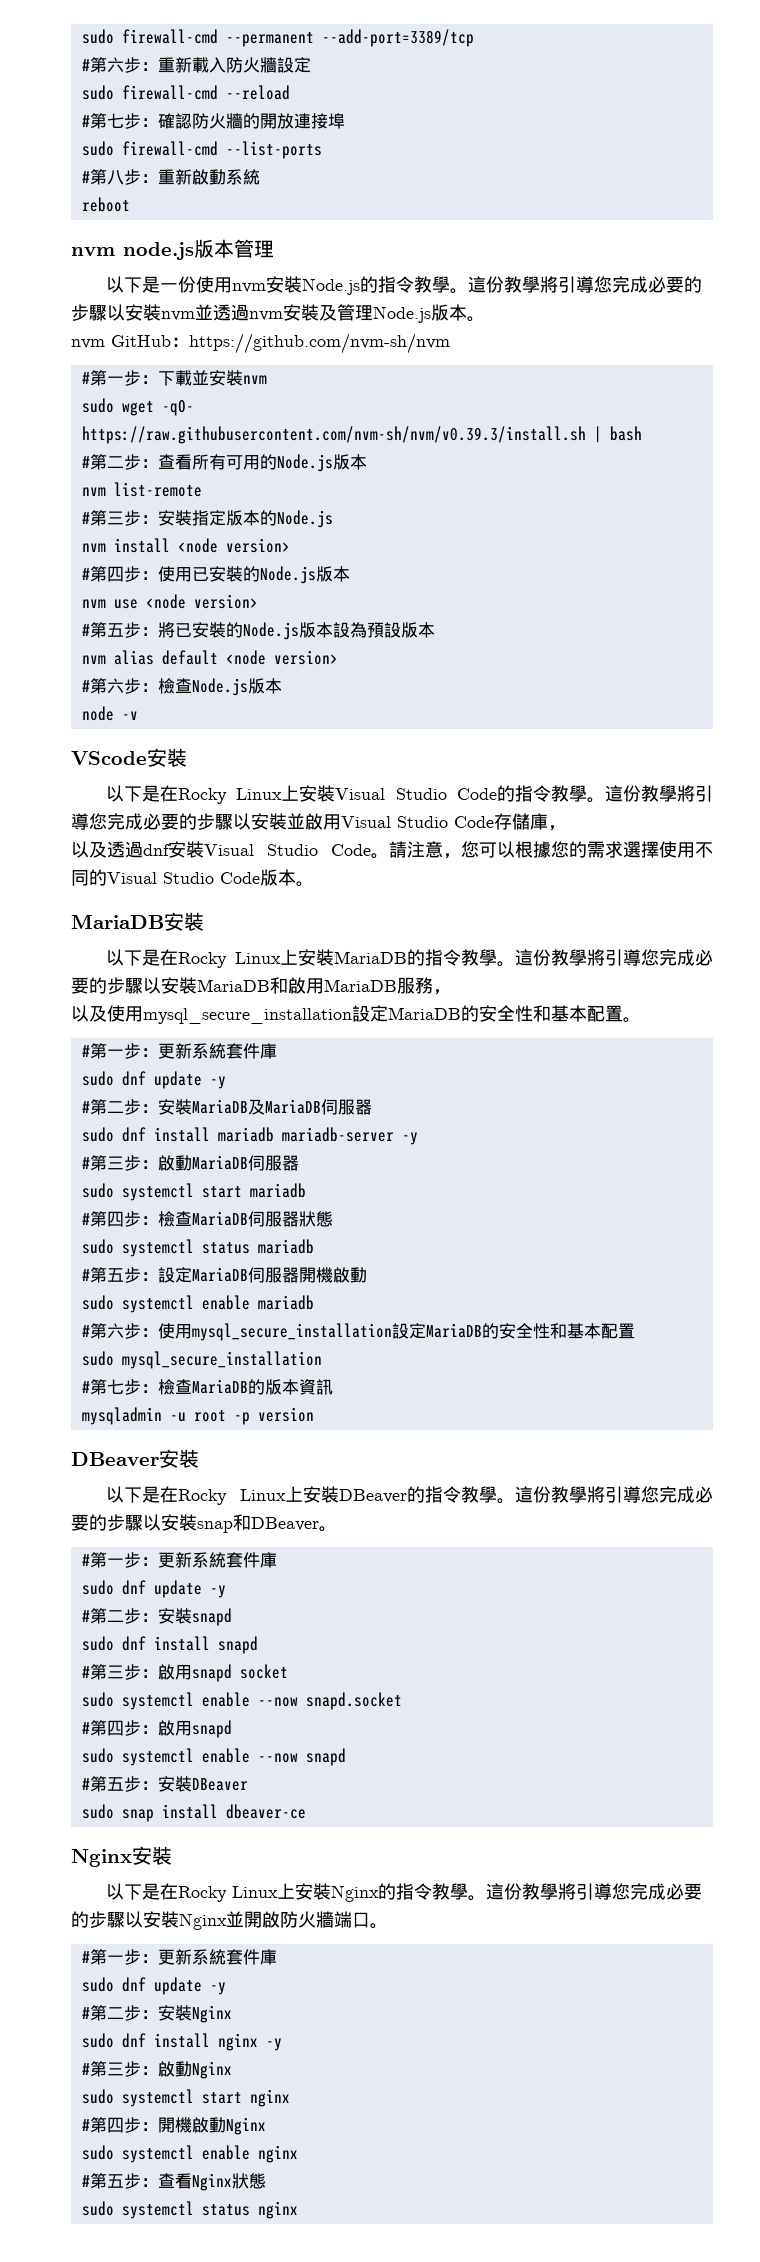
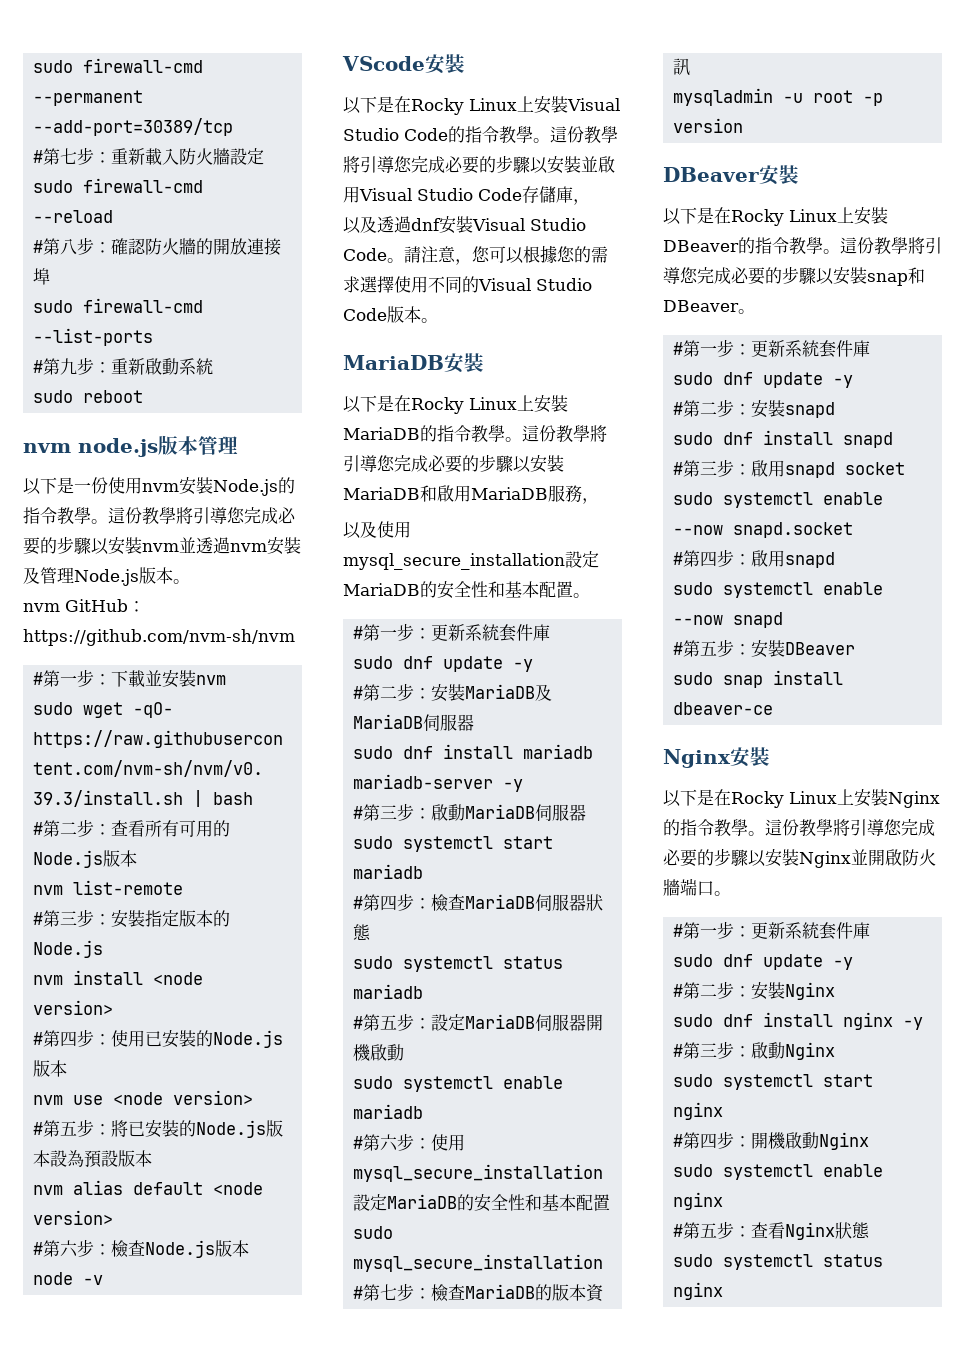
[321,29,474,47] [81,57,124,73] --add-port=3389/tcp // #第六 -> [33,118,234,136] [33,148,78,165] --add-port=30389/tcp // #第七
[106,113,124,128] 七 -> [60,238,78,255] 八
[106,169,124,185] 八 -> [60,358,78,375] 九
(260, 177) none -> [33,390,74,403] sudo

